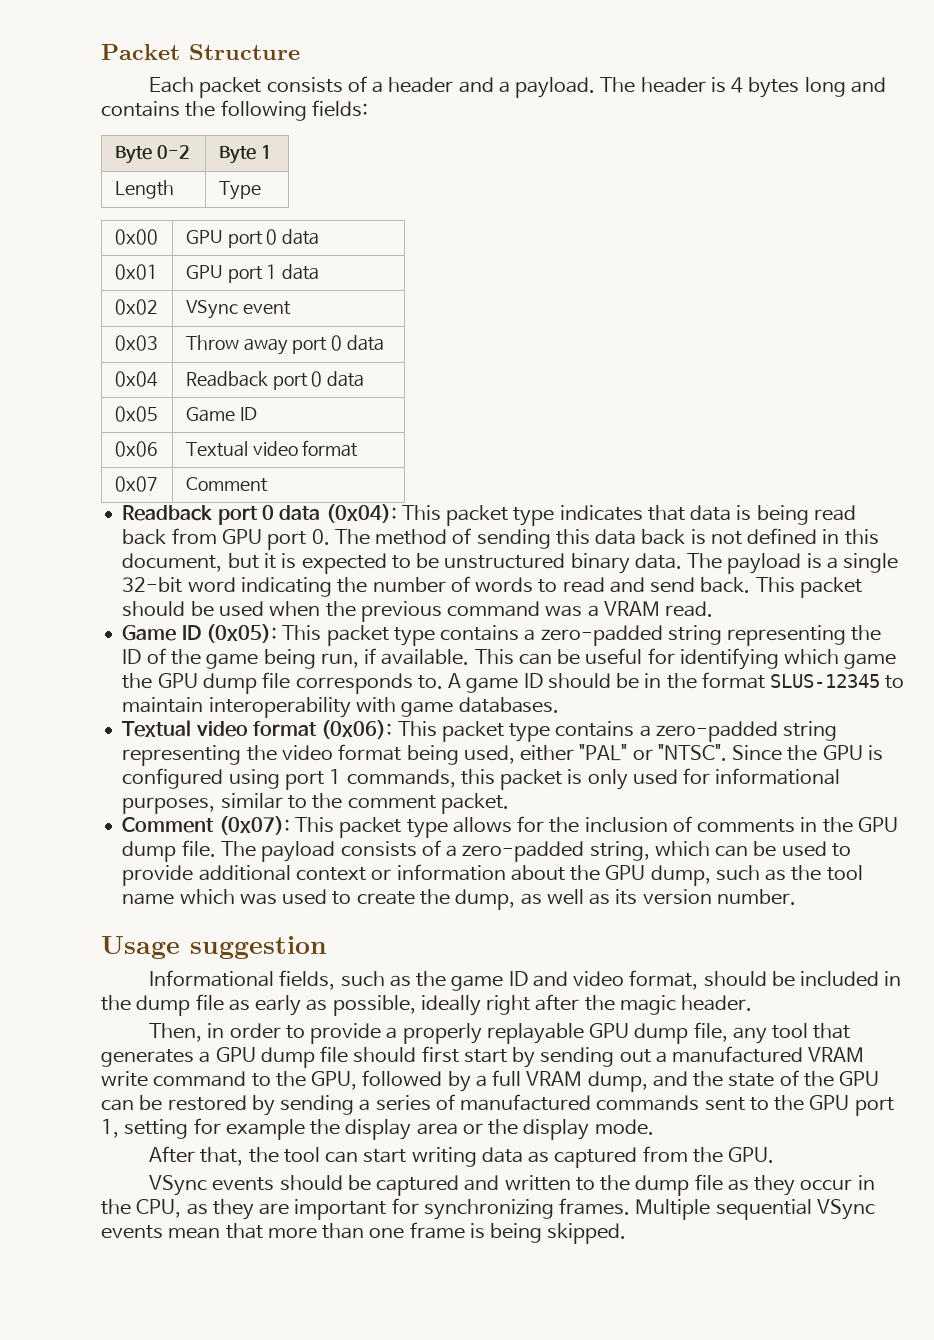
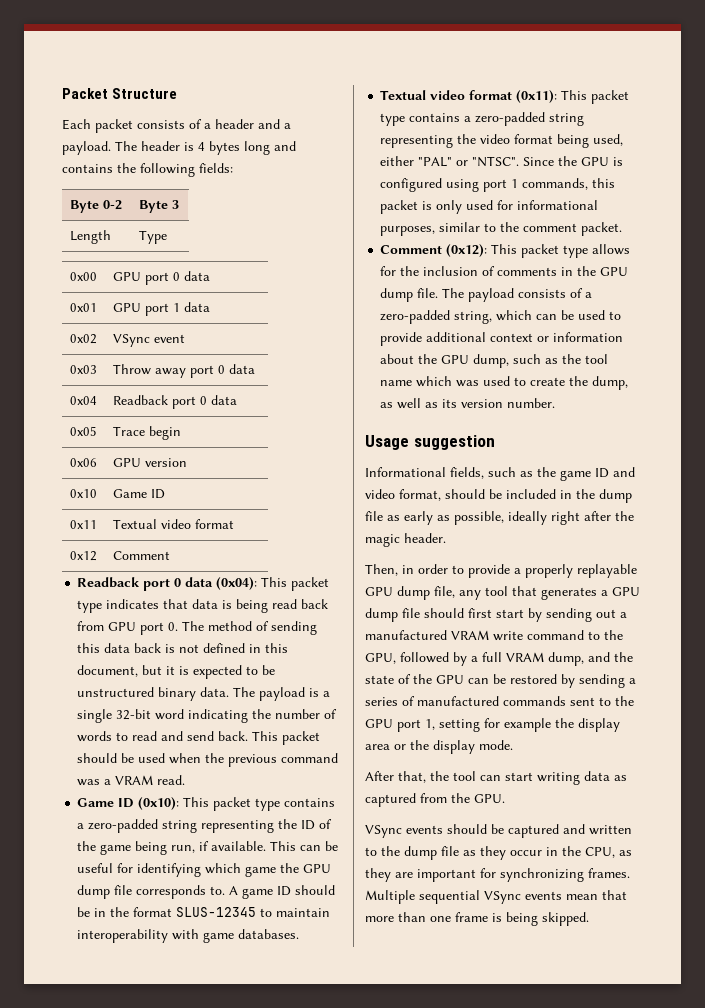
[260,145,272,159] 1 -> [171,200,179,209] 3
(158, 414) none -> [112,426,181,440] [69,458,97,467] [112,458,187,467] [69,489,97,498] | Trace begin // 0x06 | GPU version // 0x10
[114,441,158,457] 0x06 -> [69,520,97,529] 0x11
[114,476,158,492] 0x07 -> [69,551,97,561] 0x12
[205,624,277,643] (0x05): -> [138,797,180,810] (0x10):
[321,720,393,739] (0x06): -> [516,90,558,103] (0x11):
[218,816,290,835] (0x07): -> [446,244,488,257] (0x12):

